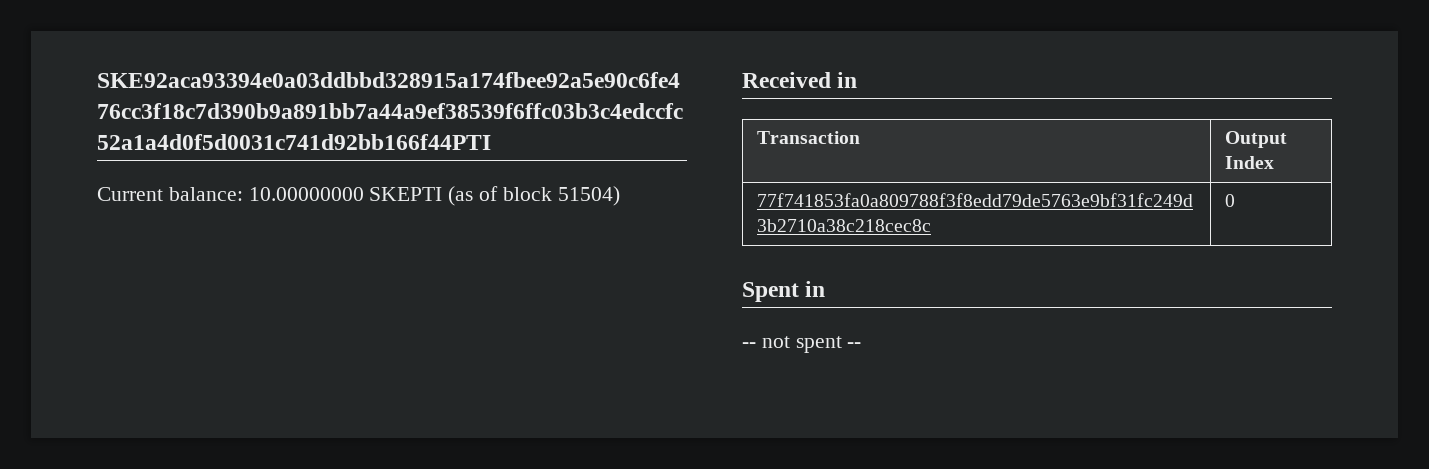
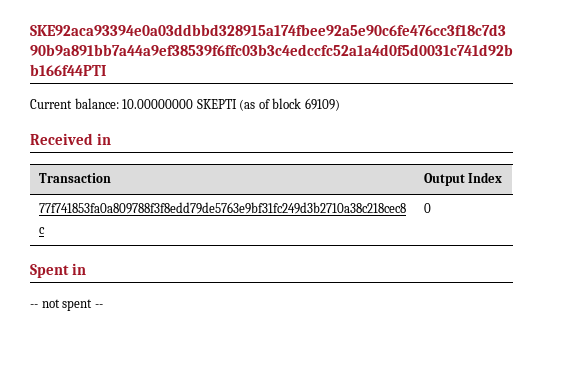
[557,186,620,206] 51504) -> [304,98,340,111] 69109)

